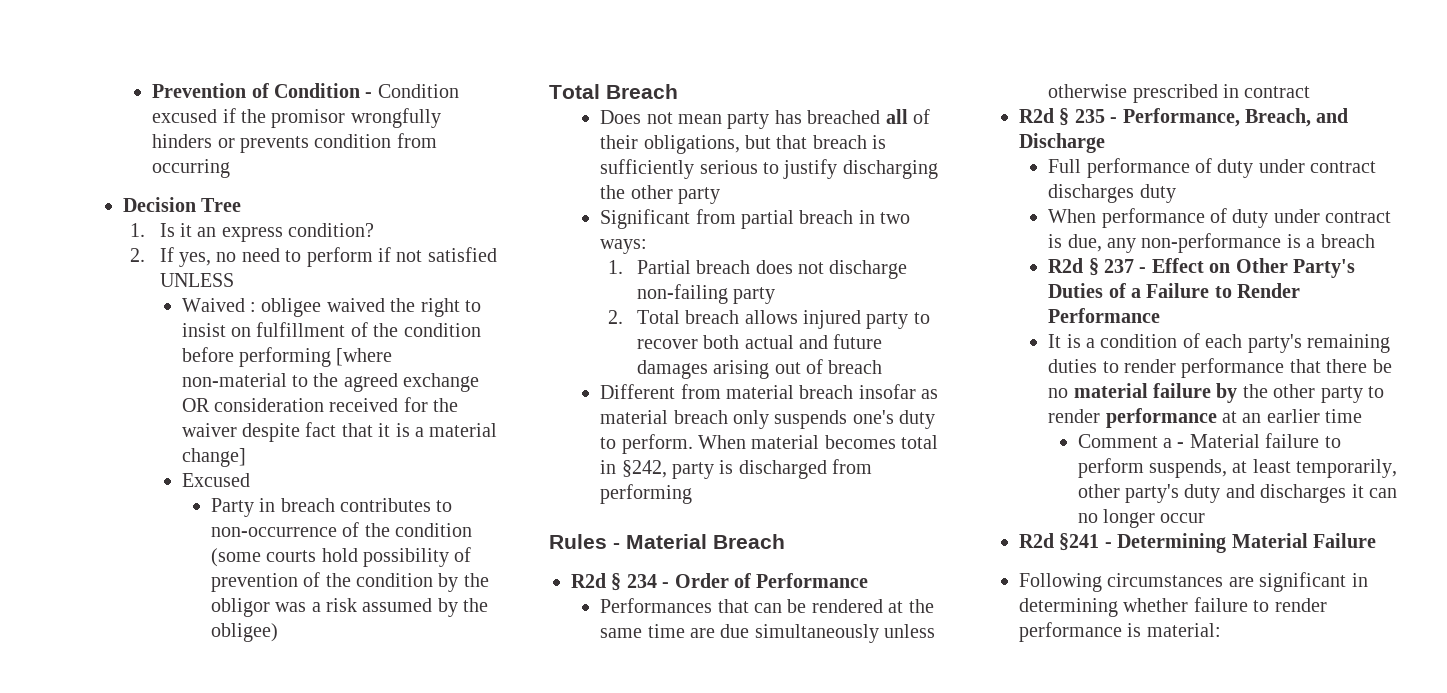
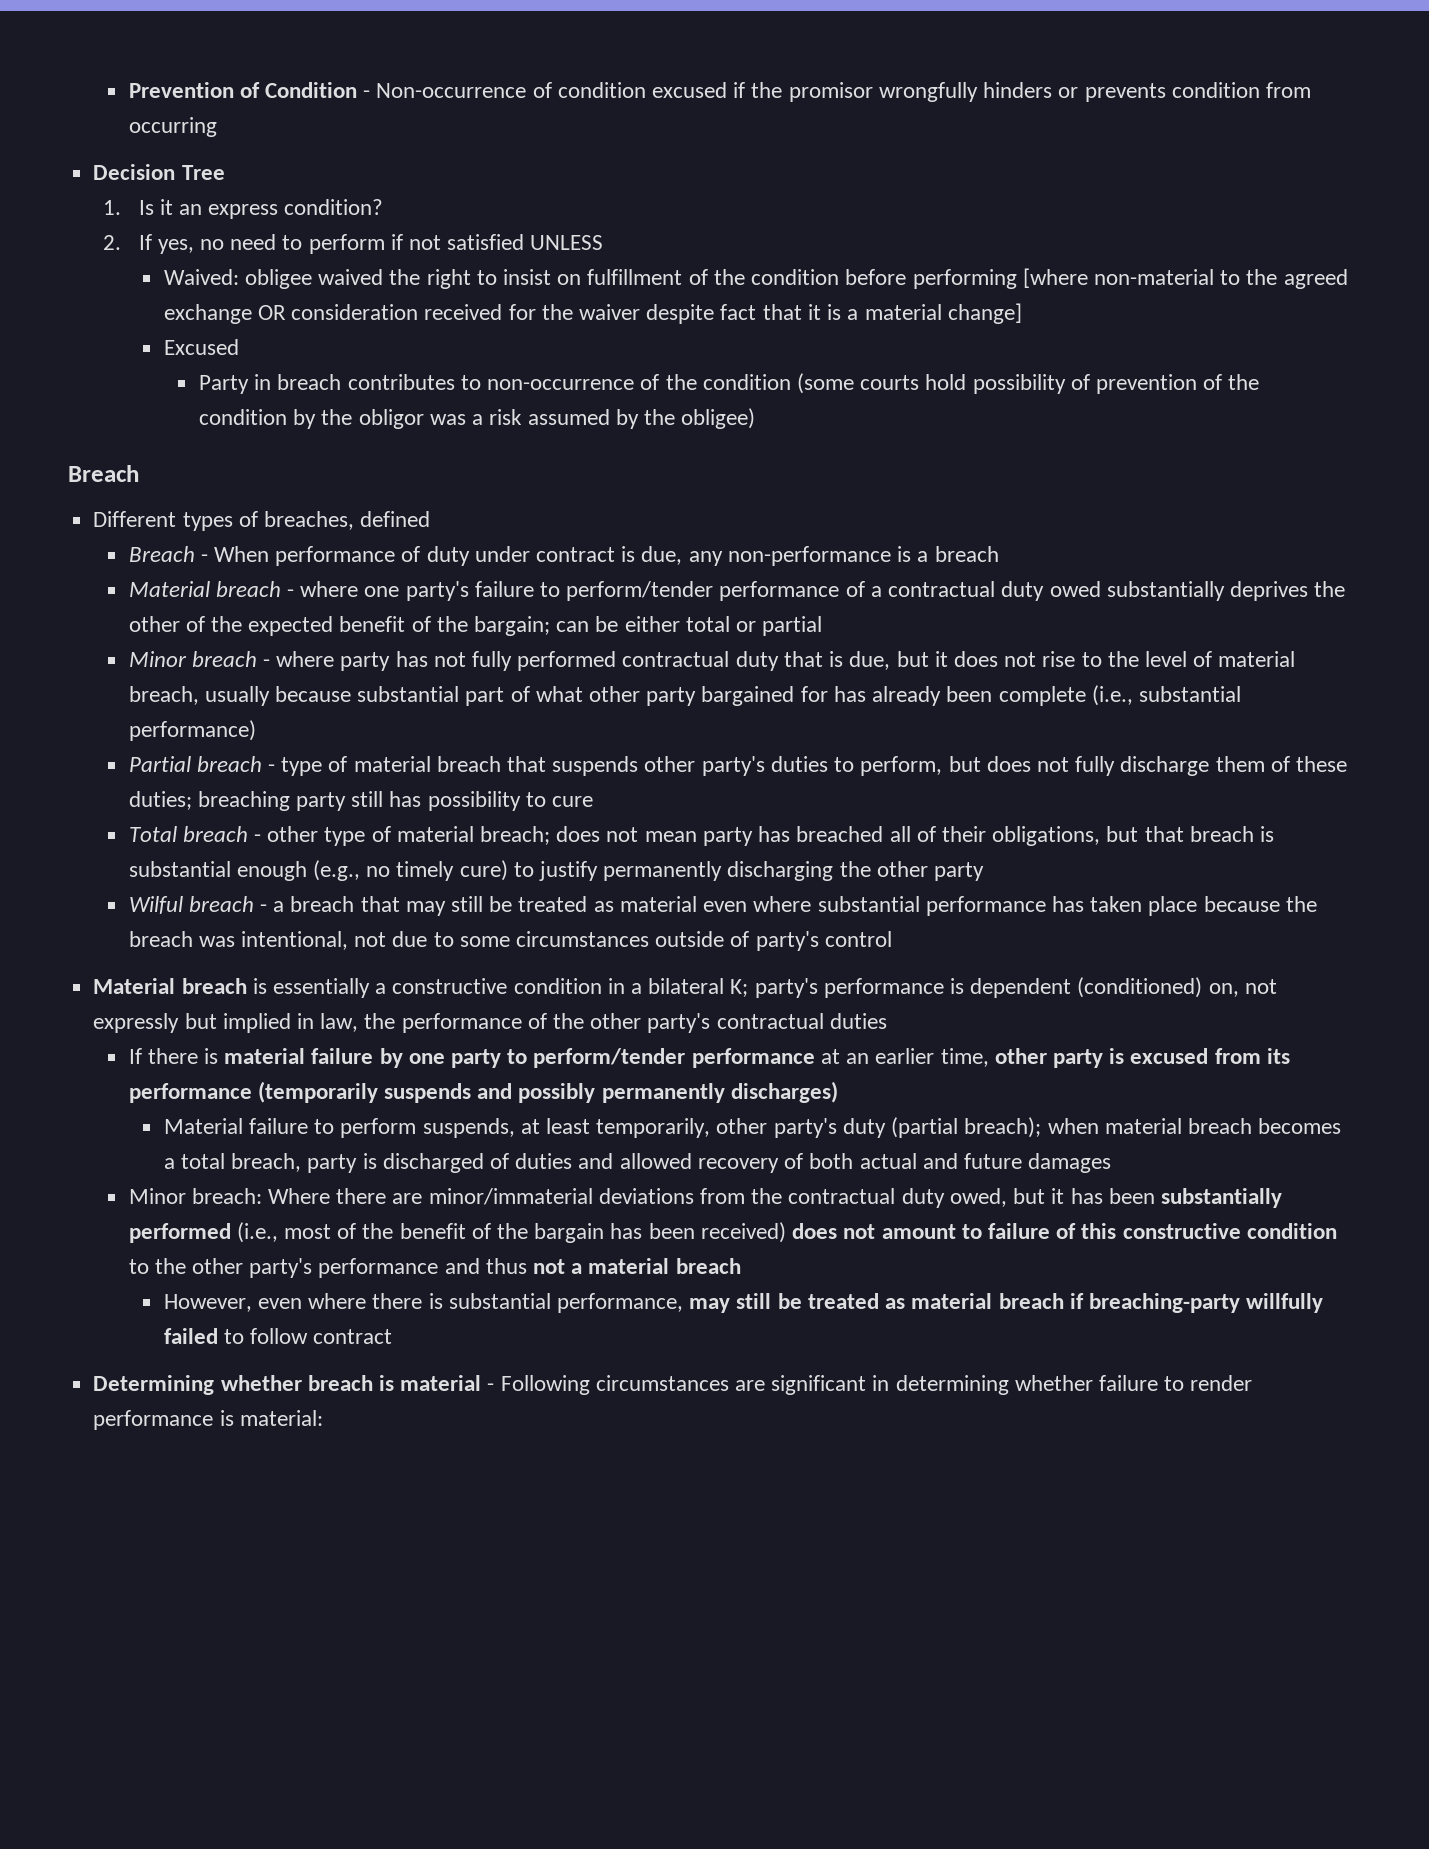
[377,84,459,98] Condition -> [376,82,646,98] Non-occurrence of condition
[181,298,256,312] Waived : -> [163,269,239,285] Waived:
[549,84,678,99] [600,109,931,129] [600,135,887,154] [600,159,938,179] [600,185,721,204] [600,209,911,229] [600,239,648,254] [607,260,908,279] [636,284,776,304] [607,310,930,329] [636,334,883,349] [636,359,883,379] [600,384,939,399] [600,410,936,429] [600,434,939,454] [600,459,873,479] [600,484,693,504] [549,534,785,549] [571,573,869,591] [600,598,934,613] [600,624,936,643] [1048,84,1311,103] [1019,108,1349,127] [1019,133,1105,153] [1048,158,1377,178] [1048,184,1176,203] Total Breach // Does not mean party has breached all of their obligations, but that breach is sufficiently serious to justify discharging the other party // Significant from partial breach in two ways: // 1. Partial breach does not discharge non-failing party // 2. Total breach allows injured party to recover both actual and future damages arising out of breach // Different from material breach insofar as material breach only suspends one's duty to perform. When material becomes total in §242, party is discharged from performing // Rules - Material Breach // R2d § 234 - Order of Performance // Performances that can be rendered at the same time are due simultaneously unless otherwise prescribed in contract // R2d § 235 - Performance, Breach, and Discharge // Full performance of duty under contract discharges duty // -> [68,465,139,482] [93,511,431,531] [128,546,208,562] Breach // Different types of breaches, defined // Breach -
[1048,258,1356,278] [1048,283,1301,298] [1048,308,1161,323] [1048,333,1391,353] [1048,358,1392,378] [1048,388,1069,398] R2d § 237 - Effect on Other Party's Duties of a Failure to Render Performance // It is a condition of each party's remaining duties to render performance that there be no -> [128,581,1346,601] [128,616,823,636] [128,651,1296,671] [128,685,1241,706] [128,720,256,741] [128,756,1347,776] [128,791,594,811] [128,826,1274,846] [128,860,985,881] [128,896,1317,916] [128,931,892,951] [93,977,1277,998] [93,1013,887,1033] [128,1048,218,1064] Material breach - where one party's failure to perform/tender performance of a contractual duty owed substantially deprives the other of the expected benefit of the bargain; can be either total or partial // Minor breach - where party has not fully performed contractual duty that is due, but it does not rise to the level of material breach, usually because substantial part of what other party bargained for has already been complete (i.e., substantial performance) // Partial breach - type of material breach that suspends other party's duties to perform, but does not fully discharge them of these duties; breaching party still has possibility to cure // Total breach - other type of material breach; does not mean party has breached all of their obligations, but that breach is substantial enough (e.g., no timely cure) to justify permanently discharging the other party // Wilful breach - a breach that may still be treated as material even where substantial performance has taken place because the breach was intentional, not due to some circumstances outside of party's control // Material breach is essentially a constructive condition in a bilateral K; party's performance is dependent (conditioned) on, not expressly but implied in law, the performance of the other party's contractual duties // If there is
[1242,384,1385,403] [1048,409,1101,423] the other party to render -> [408,1048,686,1068] one party to perform/tender
[1325,409,1363,423] [1077,434,1185,448] time // Comment a - -> [940,1048,1290,1068] [128,1081,838,1103] time, other party is excused from its performance (temporarily suspends and possibly permanently discharges) //
[1225,484,1397,503] [1077,509,1206,528] [1019,533,1376,553] and discharges it can no longer occur // R2d §241 - Determining Material Failure // -> [891,1117,1342,1138] [163,1153,1112,1173] [128,1188,1282,1208] [128,1222,1337,1243] [128,1258,741,1278] [163,1293,1324,1313] [163,1328,393,1344] [93,1375,495,1395] (partial breach); when material breach becomes a total breach, party is discharged of duties and allowed recovery of both actual and future damages // Minor breach: Where there are minor/immaterial deviations from the contractual duty owed, but it has been substantially performed (i.e., most of the benefit of the bargain has been received) does not amount to failure of this constructive condition to the other party's performance and thus not a material breach // However, even where there is substantial performance, may still be treated as material breach if breaching-party willfully failed to follow contract // Determining whether breach is material -

